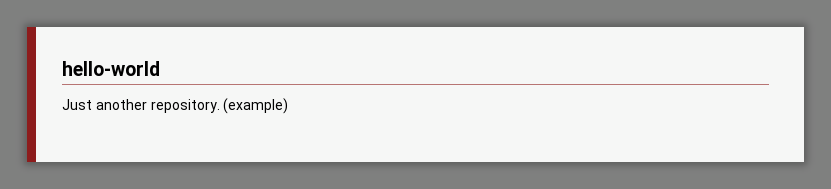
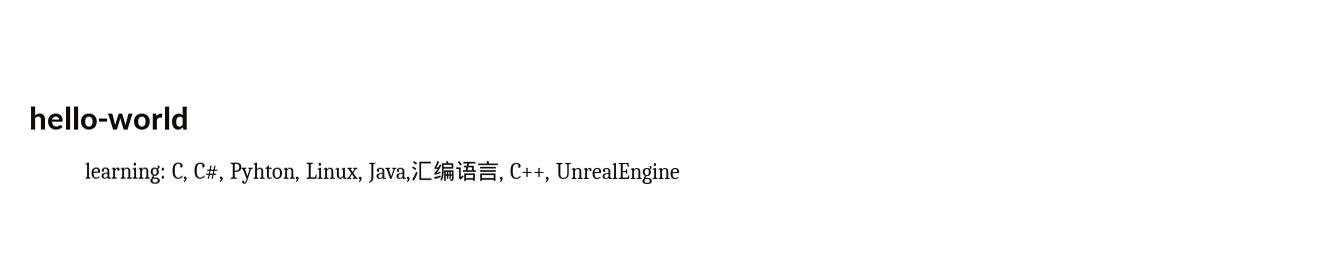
[62,98,289,114] Just another repository. (example) -> [84,160,680,185] learning: C, C#, Pyhton, Linux, Java,汇编语言, C++, UnrealEngine

